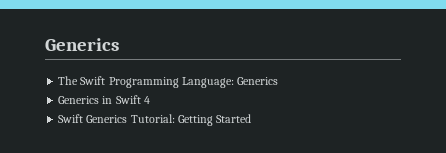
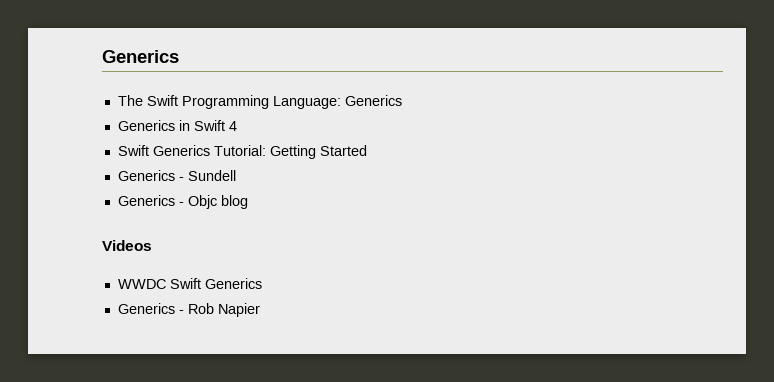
(252, 118) none -> [117,170,236,181] [117,195,248,209] [102,240,152,251] [117,278,262,289] [117,303,260,317] // Generics - Sundell // Generics - Objc blog // Videos // WWDC Swift Generics // Generics - Rob Napier

